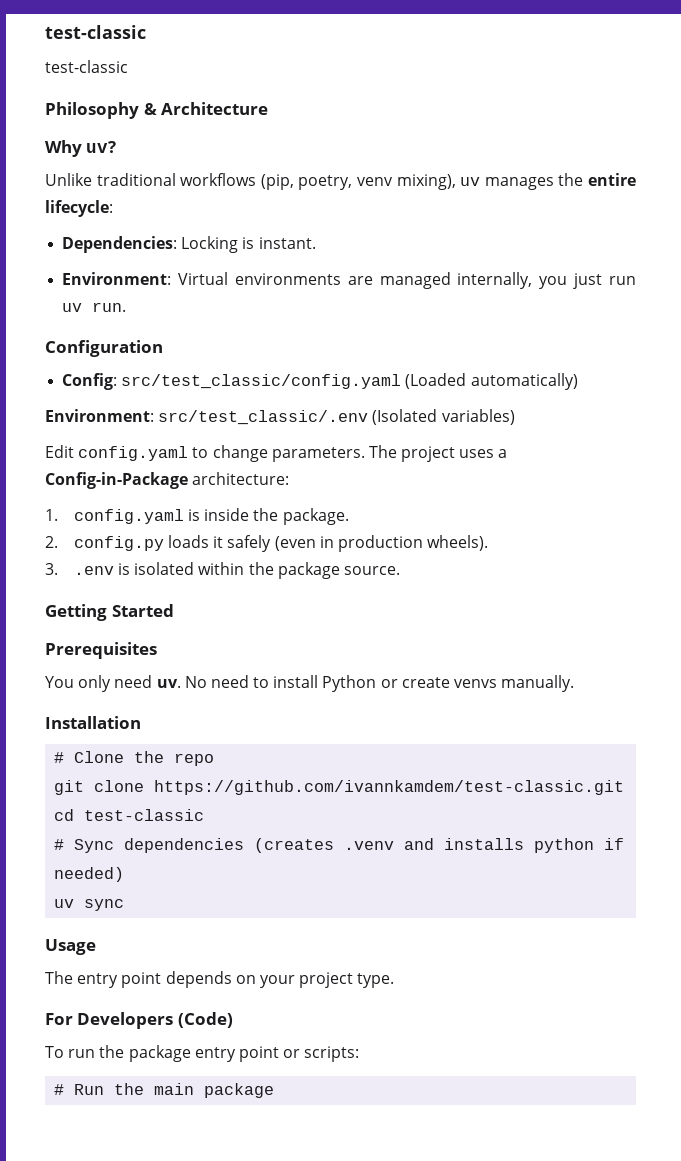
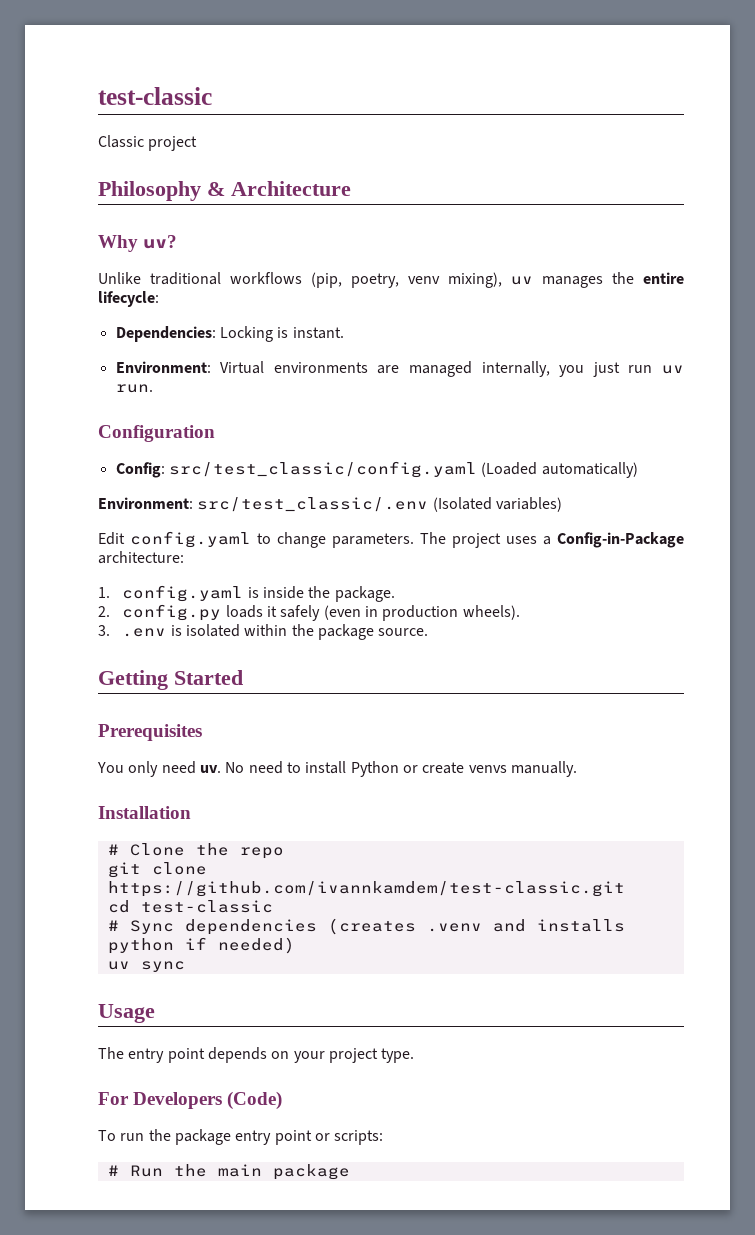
[45,25,146,39] [45,60,128,73] test-classic // test-classic -> [98,87,212,105] [98,135,198,151] test-classic // Classic project

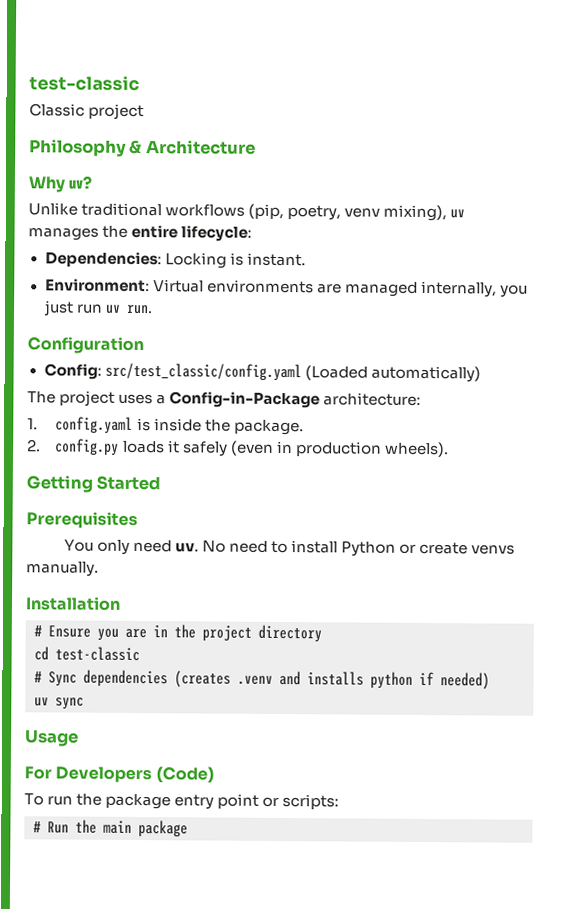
[98,497,562,512] [98,531,414,548] Environment: src/test_classic/.env (Isolated variables) // Edit config.yaml to change parameters. -> (481, 374) none
[98,624,429,640] // 3. .env is isolated within the package source. -> (449, 449) none
[129,843,284,859] [107,862,207,878] [107,881,625,897] Clone the repo // git clone https://github.com/ivannkamdem/test-classic.git -> [48,624,322,643] Ensure you are in the project directory
[98,1047,415,1063] // The entry point depends on your project type. -> (79, 738) none

